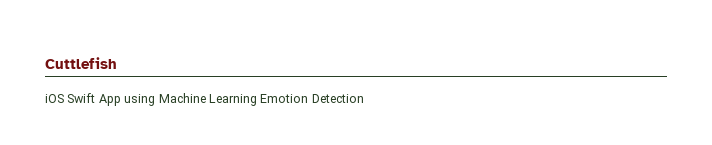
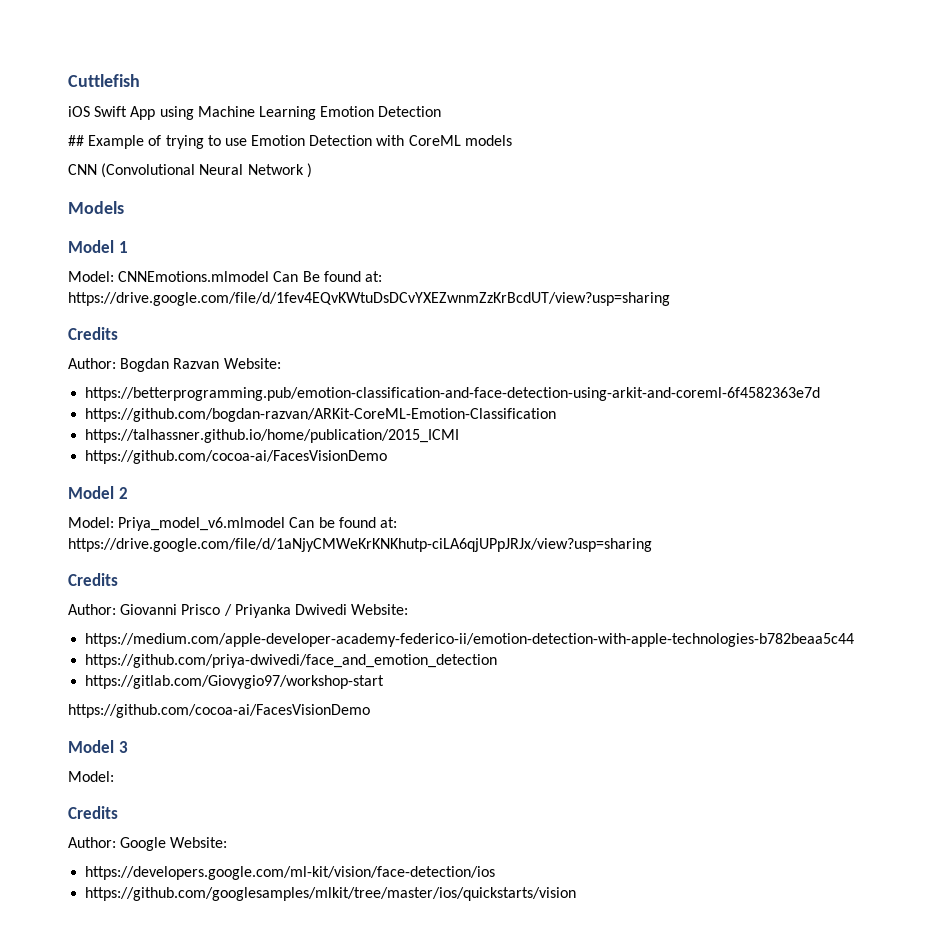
(364, 98) none -> [68,135,512,149] [68,163,312,178] [68,201,124,214] [68,240,128,253] [68,271,382,282] [68,292,670,306] [68,327,118,340] [68,358,281,372] [85,387,821,401] [85,408,557,422] [85,429,460,443] [85,450,388,464] [68,486,128,499] [68,517,397,531] [68,538,652,552] [68,573,118,586] [68,604,409,618] [85,633,855,647] [85,654,498,668] [85,675,385,689] [68,704,370,718] [68,740,128,753] [68,771,114,782] [68,806,118,819] [68,837,228,851] [85,866,496,880] [85,887,577,901] // ## Example of trying to use Emotion Detection with CoreML models // CNN (Convolutional Neural Network ) // Models // Model 1 // Model: CNNEmotions.mlmodel Can Be found at: https://drive.google.com/file/d/1fev4EQvKWtuDsDCvYXEZwnmZzKrBcdUT/view?usp=sharing // Credits // Author: Bogdan Razvan Website: // https://betterprogramming.pub/emotion-classification-and-face-detection-using-arkit-and-coreml-6f4582363e7d // https://github.com/bogdan-razvan/ARKit-CoreML-Emotion-Classification // https://talhassner.github.io/home/publication/2015_ICMI // https://github.com/cocoa-ai/FacesVisionDemo // Model 2 // Model: Priya_model_v6.mlmodel Can be found at: https://drive.google.com/file/d/1aNjyCMWeKrKNKhutp-ciLA6qjUPpJRJx/view?usp=sharing // Credits // Author: Giovanni Prisco / Priyanka Dwivedi Website: // https://medium.com/apple-developer-academy-federico-ii/emotion-detection-with-apple-technologies-b782beaa5c44 // https://github.com/priya-dwivedi/face_and_emotion_detection // https://gitlab.com/Giovygio97/workshop-start // https://github.com/cocoa-ai/FacesVisionDemo // Model 3 // Model: // Credits // Author: Google Website: // https://developers.google.com/ml-kit/vision/face-detection/ios // https://github.com/googlesamples/mlkit/tree/master/ios/quickstarts/vision

